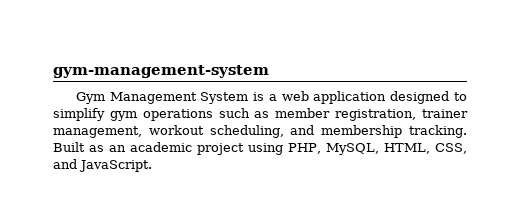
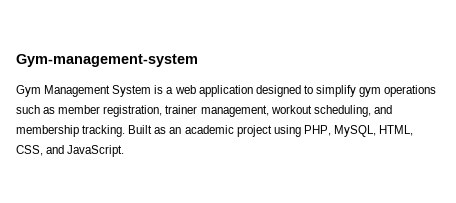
[53,65,269,78] gym-management-system -> [16,54,198,67] Gym-management-system

